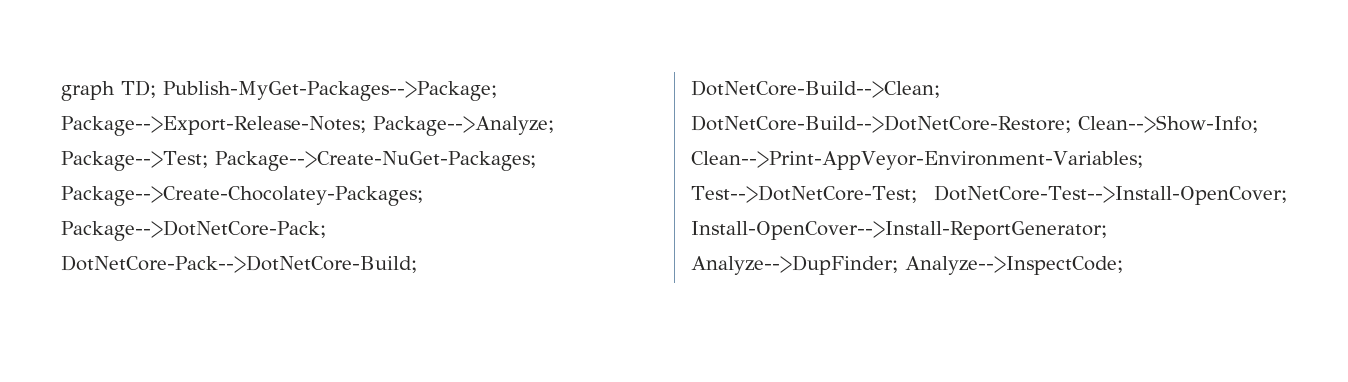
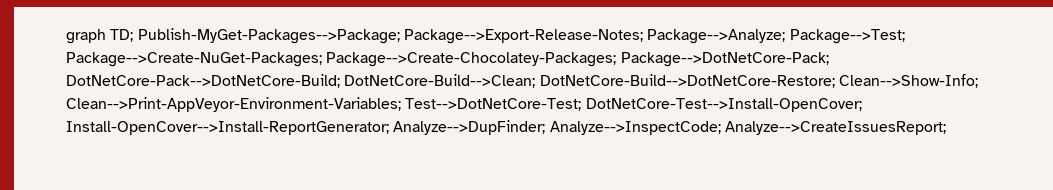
(1123, 265) none -> [724,121,946,135] Analyze-->CreateIssuesReport;

